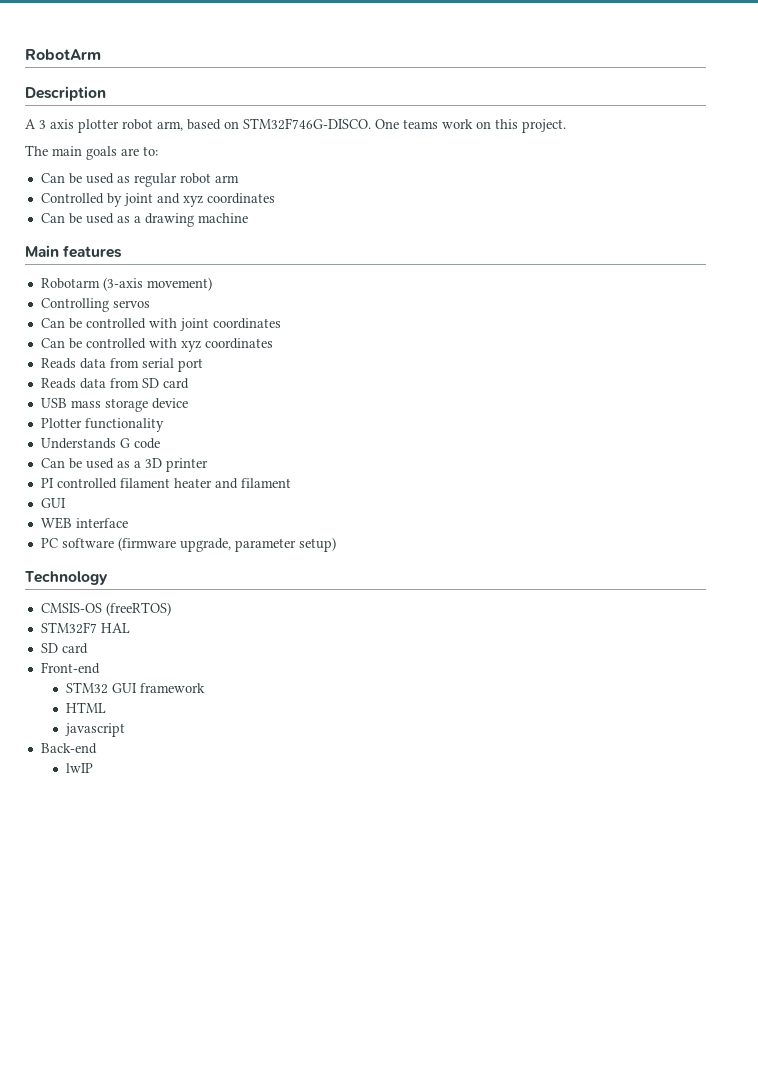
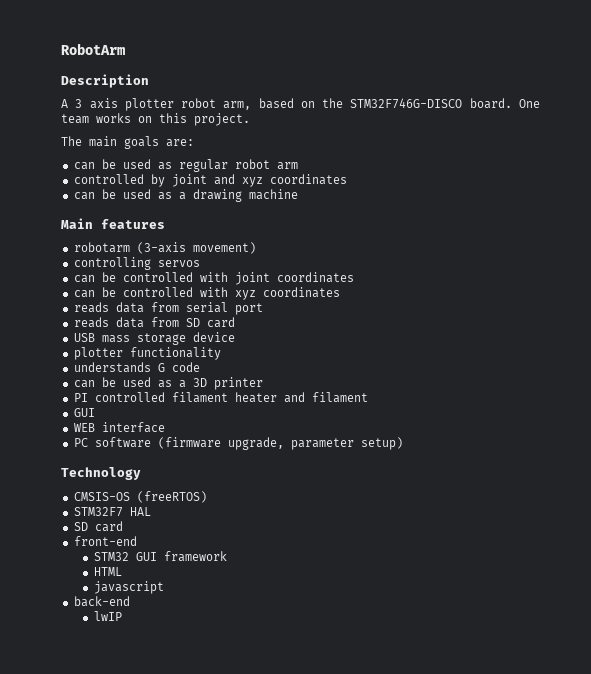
[243,118,473,130] STM32F746G-DISCO. One teams work -> [322,98,540,109] [61,113,131,124] the STM32F746G-DISCO board. One team works
[121,146,158,156] [40,173,65,183] are to: // Can -> [166,139,194,147] [73,162,95,170] are: // can
[40,193,104,204] Controlled -> [73,174,144,184] controlled
[40,213,65,223] Can -> [73,192,95,200] can
[40,278,100,289] Robotarm -> [73,242,130,253] robotarm
[40,298,109,312] Controlling -> [73,257,151,270] controlling
[40,318,65,328] Can -> [73,275,95,283] can
[40,338,65,348] Can -> [73,290,95,298] can
[40,358,76,369] Reads -> [73,302,109,313] reads
[40,378,76,389] Reads -> [73,317,109,328] reads
[40,418,82,428] Plotter -> [73,347,123,360] plotter
[40,438,116,449] Understands -> [73,362,151,373] understands
[40,458,65,468] Can -> [73,380,95,388] can
[40,662,100,674] Front-end -> [73,536,137,546] front-end
[40,743,97,754] Back-end -> [73,596,130,607] back-end

